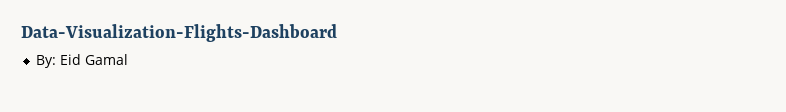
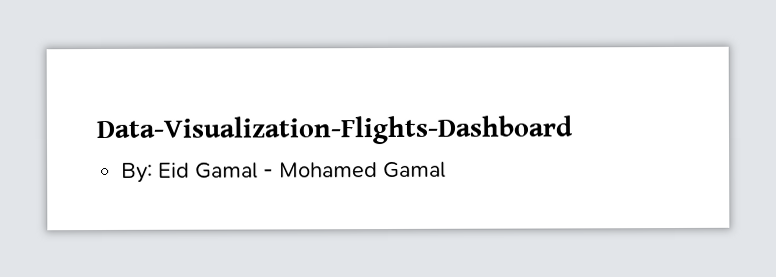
(129, 59) none -> [263,161,447,179] - Mohamed Gamal

